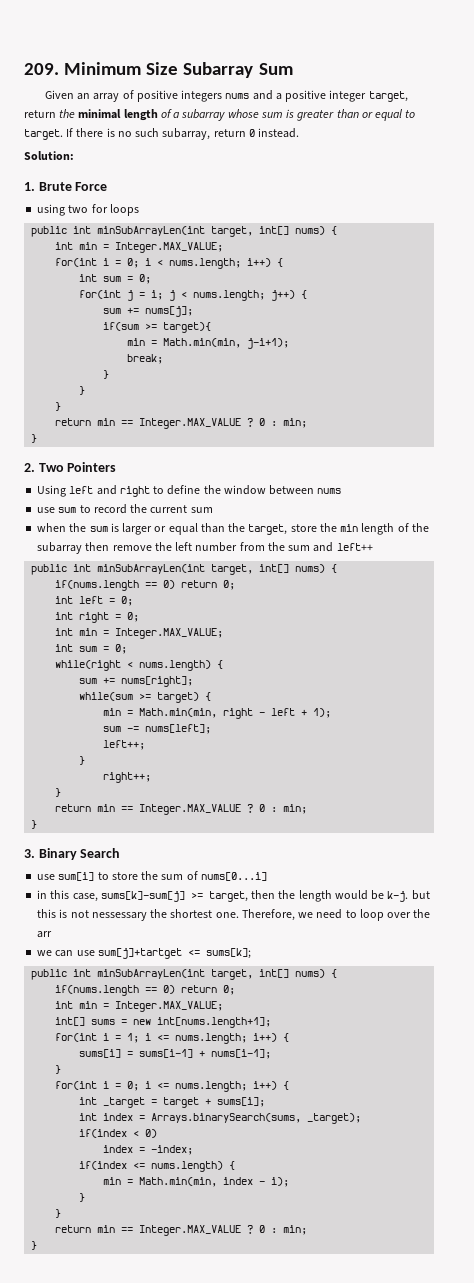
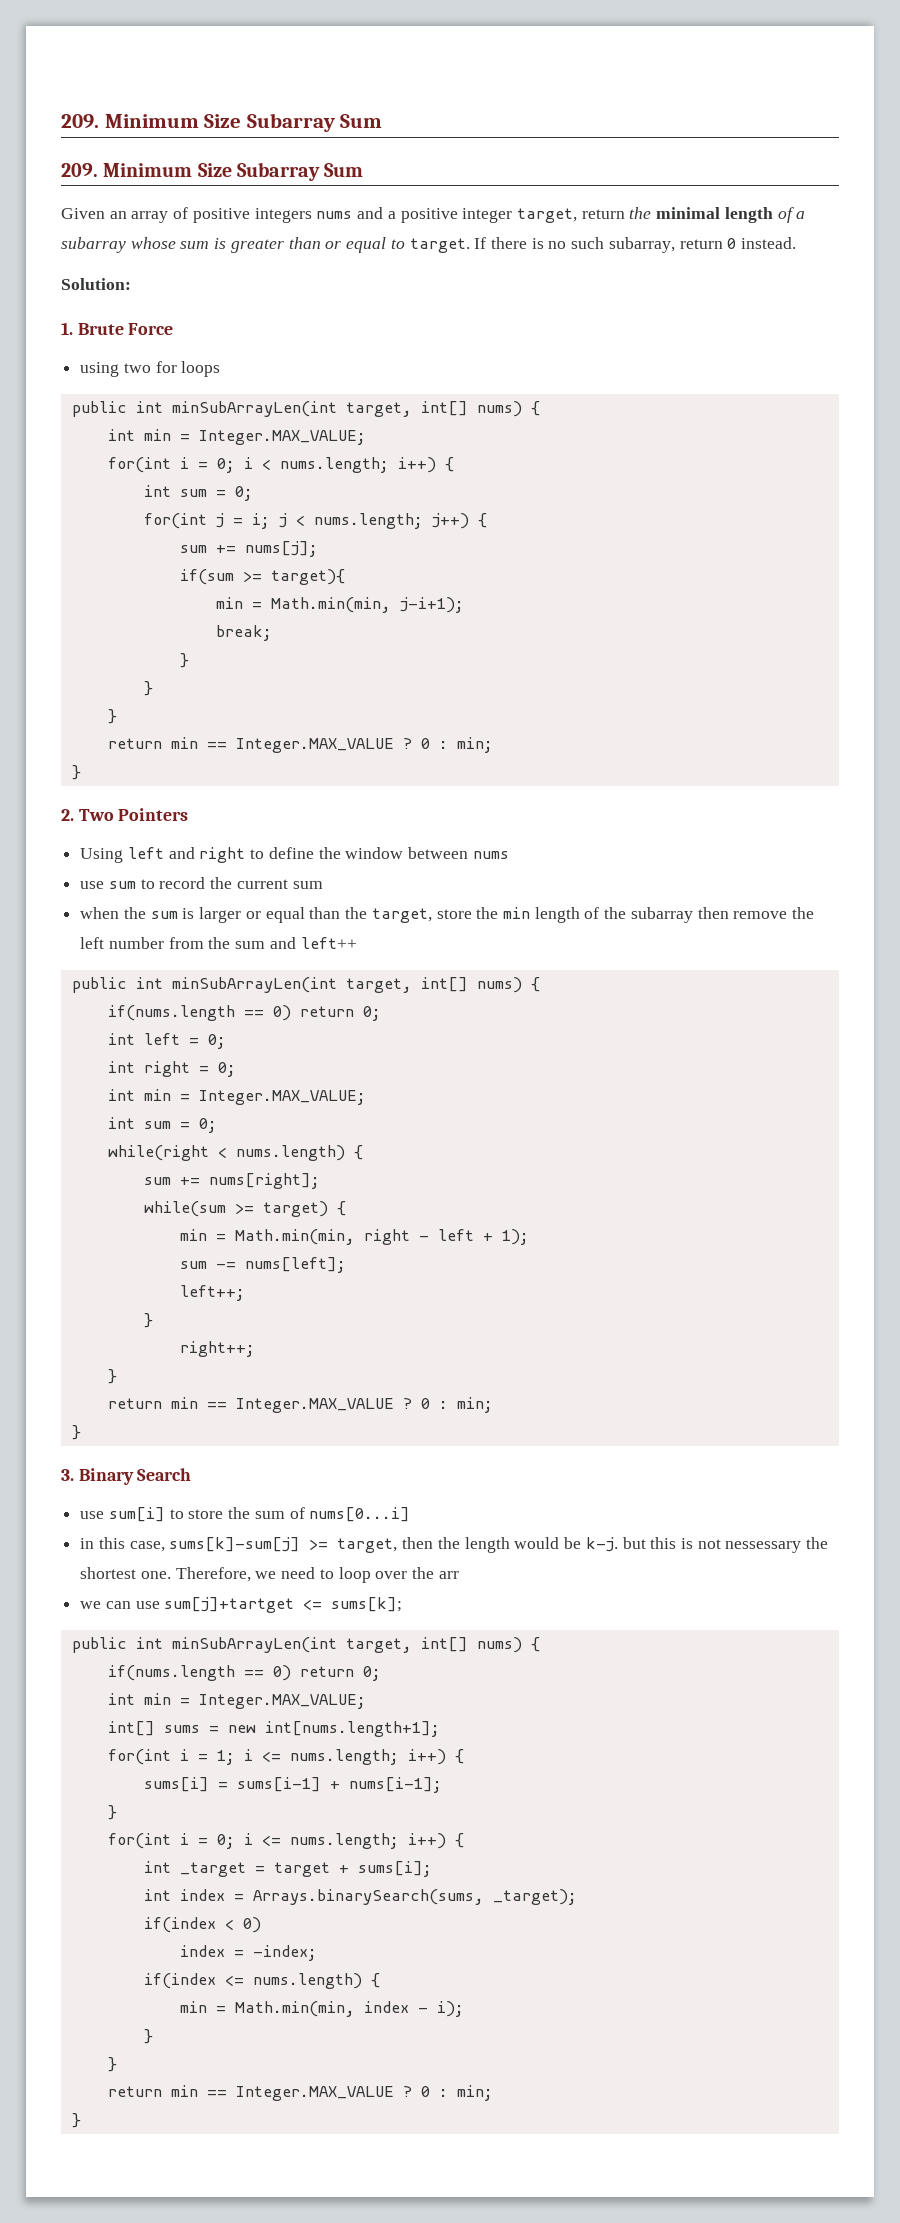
[24,62,293,78] 209. Minimum Size Subarray Sum -> [61,113,383,132] [61,162,364,181] 209. Minimum Size Subarray Sum // 209. Minimum Size Subarray Sum

